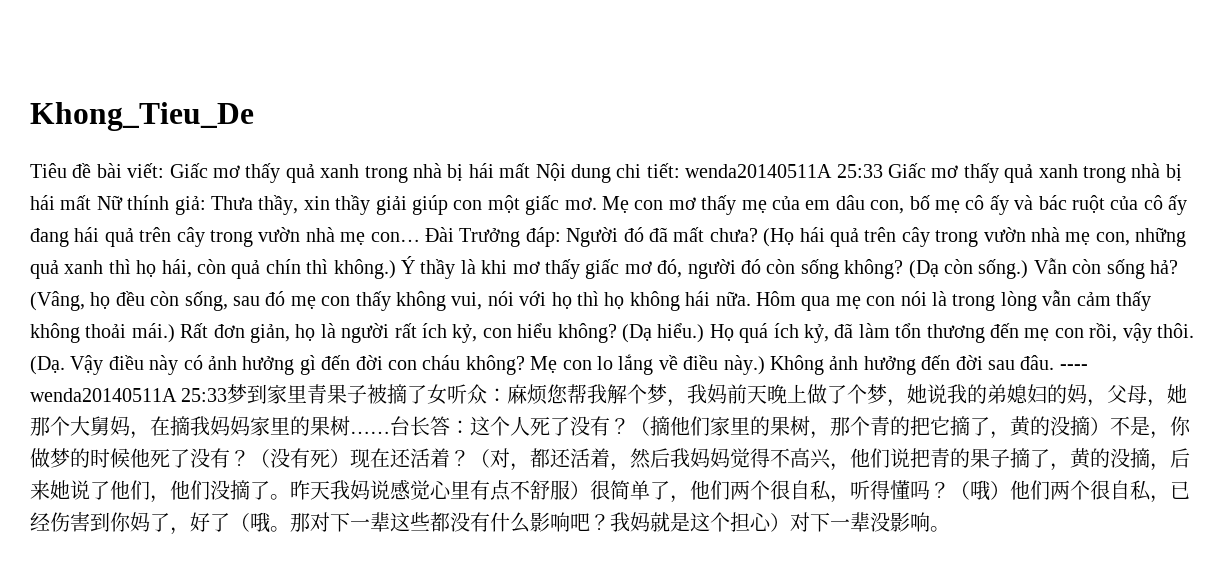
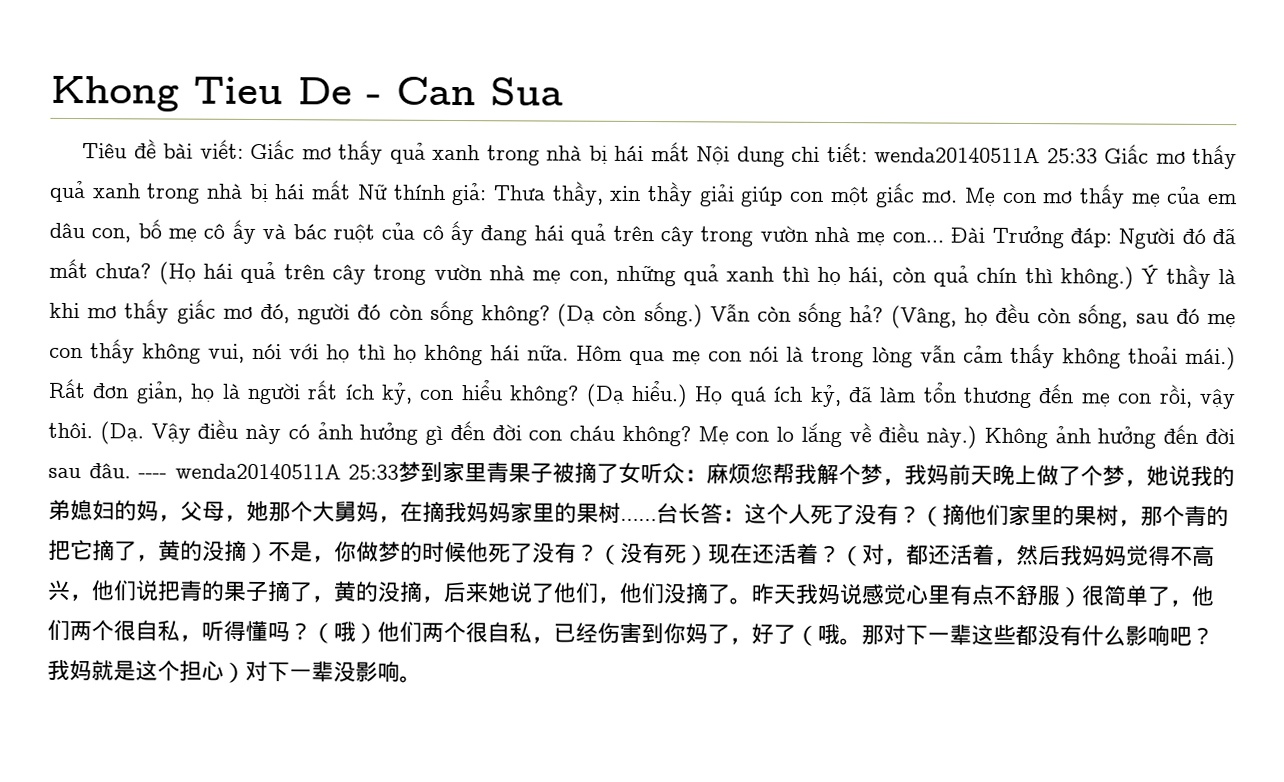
[30,102,254,131] Khong_Tieu_De -> [50,75,563,112] Khong Tieu De - Can Sua

